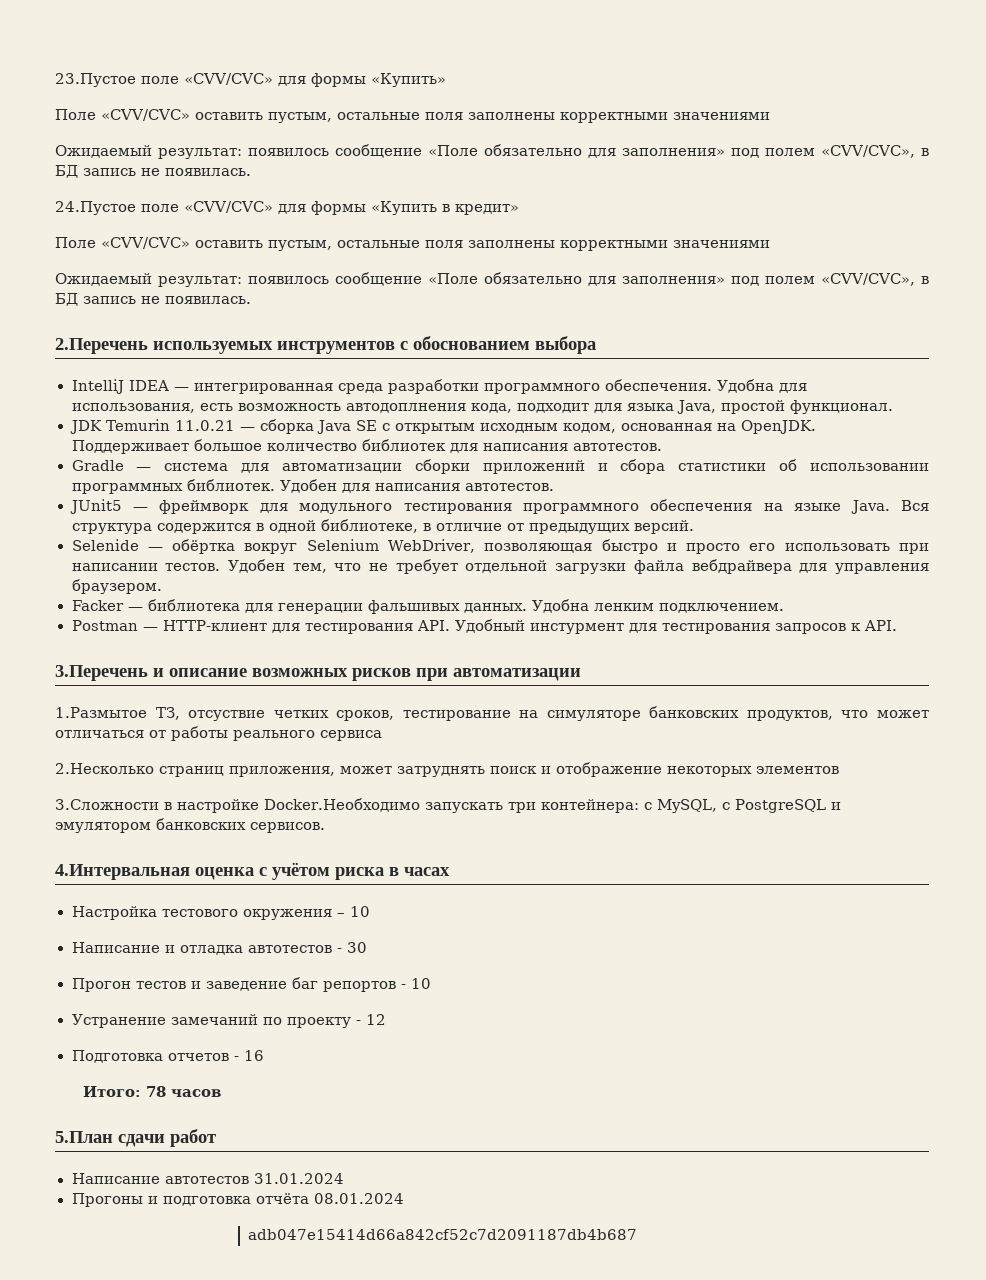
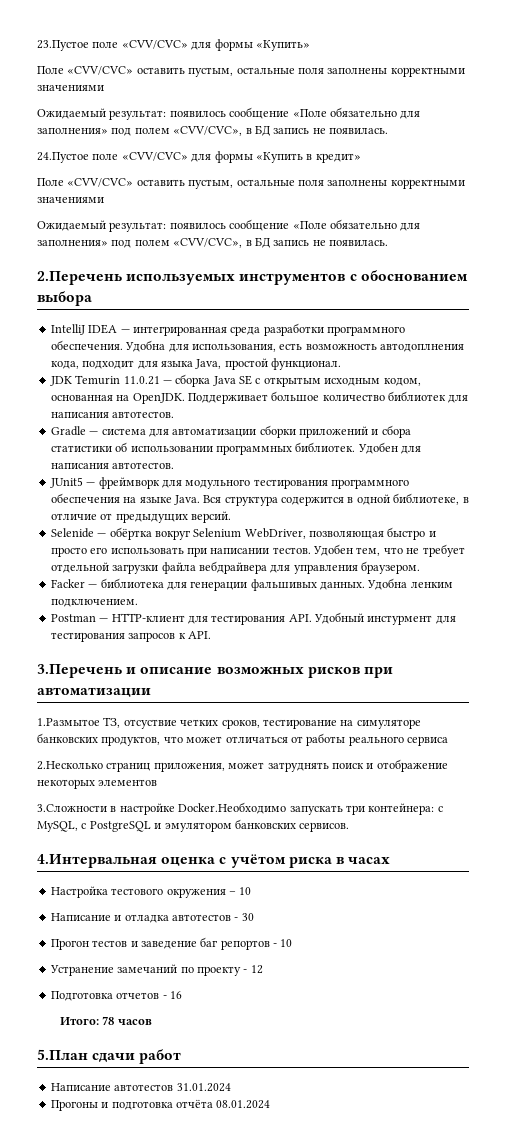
[248,1229,638,1240] // adb047e15414d66a842cf52c7d2091187db4b687 -> (271, 1104) none

